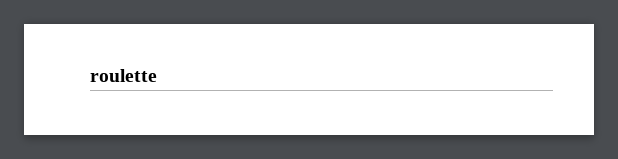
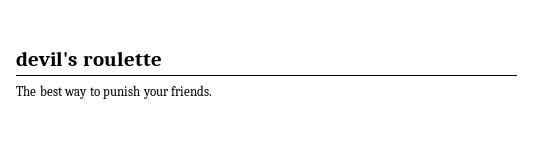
(90, 75) none -> [16,51,77,66] devil's
(157, 75) none -> [16,85,213,99] // The best way to punish your friends.

